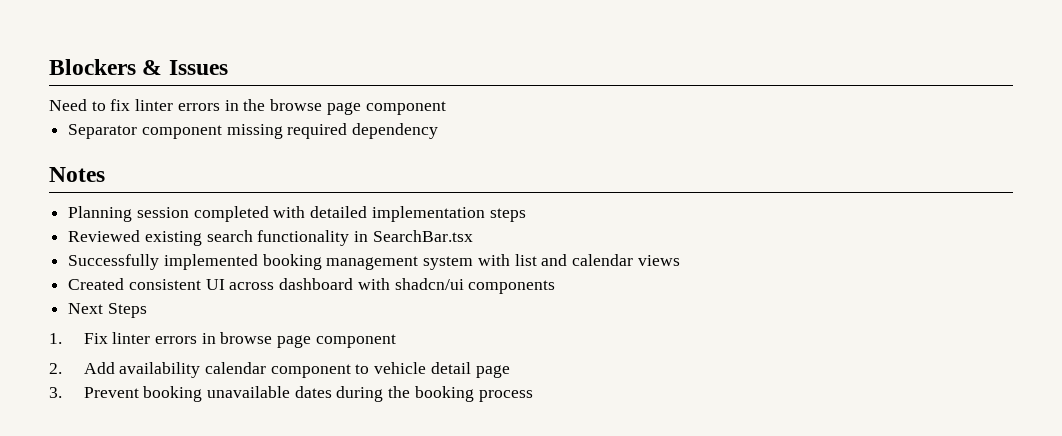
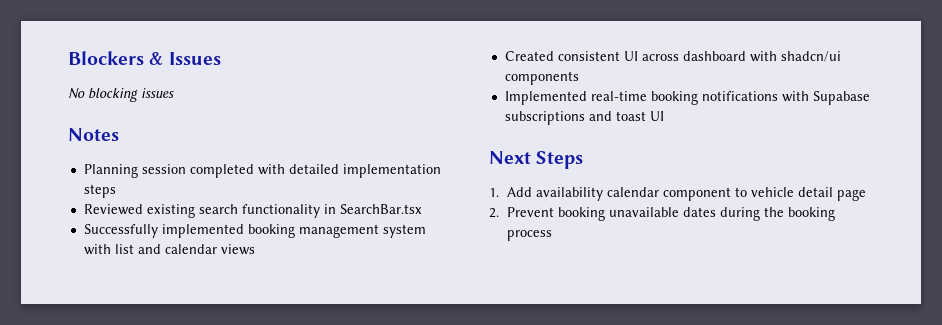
[49,99,446,115] [68,123,439,139] Need to fix linter errors in the browse page component // Separator component missing required dependency -> [68,88,174,102] No blocking issues
[68,303,147,318] [49,332,396,348] [49,363,62,374] Next Steps // 1. Fix linter errors in browse page component // 2. -> [504,91,870,105] [504,111,664,125] [489,151,584,169] [489,188,499,197] Implemented real-time booking notifications with Supabase subscriptions and toast UI // Next Steps // 1.
[49,387,62,398] 3. -> [489,208,499,218] 2.

